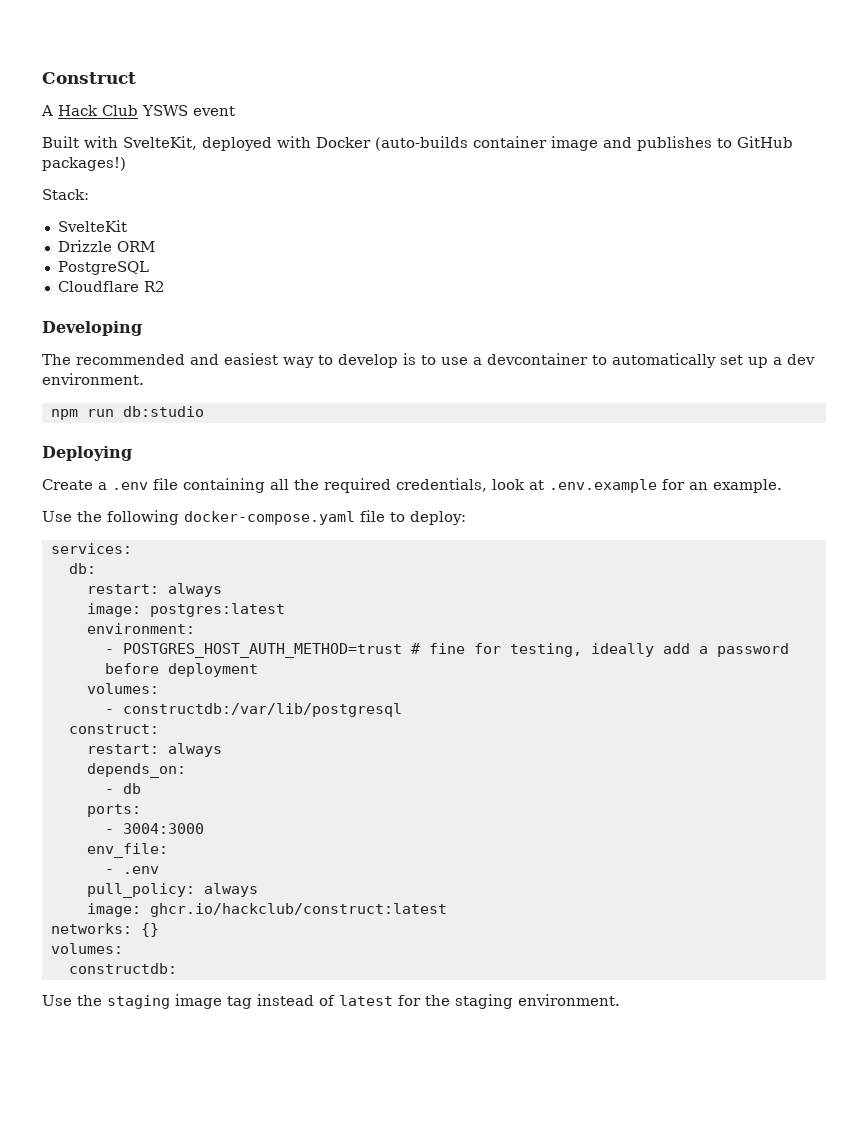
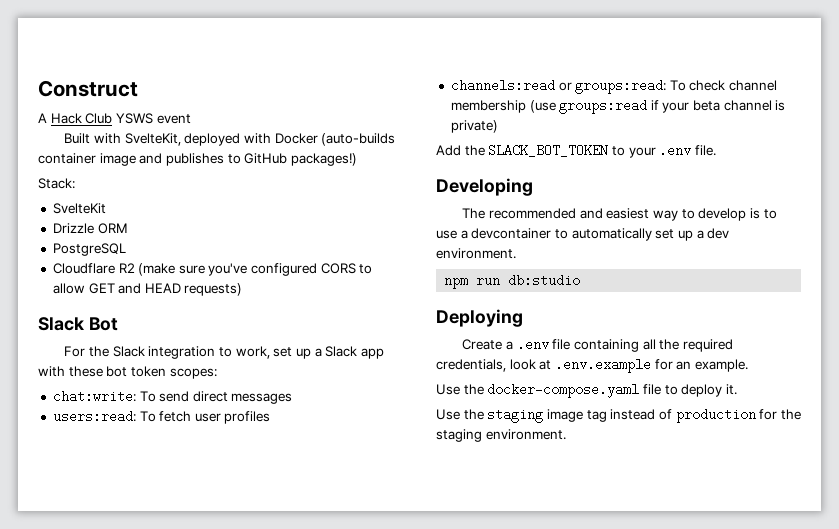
(165, 286) none -> [138,263,373,276] [52,283,243,296] [38,317,118,331] [64,346,384,359] [38,366,217,379] [52,390,293,404] [52,410,271,424] [450,79,778,94] [450,99,786,114] [450,120,498,133] [436,144,716,158] (make sure you've configured CORS to allow GET and HEAD requests) // Slack Bot // For the Slack integration to work, set up a Slack app with these bot token scopes: // chat:write: To send direct messages // users:read: To fetch user profiles // channels:read or groups:read: To check channel membership (use groups:read if your beta channel is private) // Add the SLACK_BOT_TOKEN to your .env file.
[107,510,179,525] following -> (484, 389) none
[410,511,466,525] [50,543,132,554] [68,563,96,574] [86,583,222,597] [86,603,285,617] [86,623,195,634] [104,643,789,658] [104,663,258,677] [86,683,159,694] [104,703,402,717] [68,724,159,734] [86,743,222,757] [86,763,186,778] [104,783,141,794] [86,804,141,817] [104,823,204,834] [86,843,168,858] [104,866,159,874] [86,883,258,898] [86,903,447,917] [50,923,159,937] [50,943,123,954] [68,963,177,974] deploy: // services: // db: // restart: always // image: postgres:latest // environment: // - POSTGRES_HOST_AUTH_METHOD=trust # fine for testing, ideally add a password before deployment // volumes: // - constructdb:/var/lib/postgresql // construct: // restart: always // depends_on: // - db // ports: // - 3004:3000 // env_file: // - .env // pull_policy: always // image: ghcr.io/hackclub/construct:latest // networks: {} // volumes: // constructdb: -> [681,384,737,397] deploy it.
[339,995,393,1006] latest -> [675,408,756,423] production

